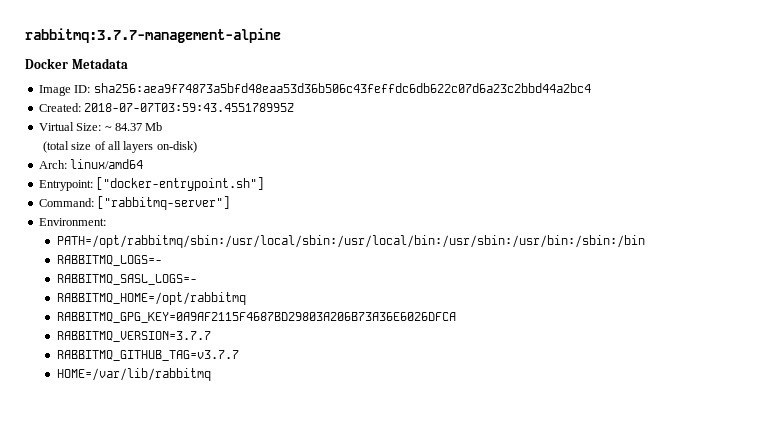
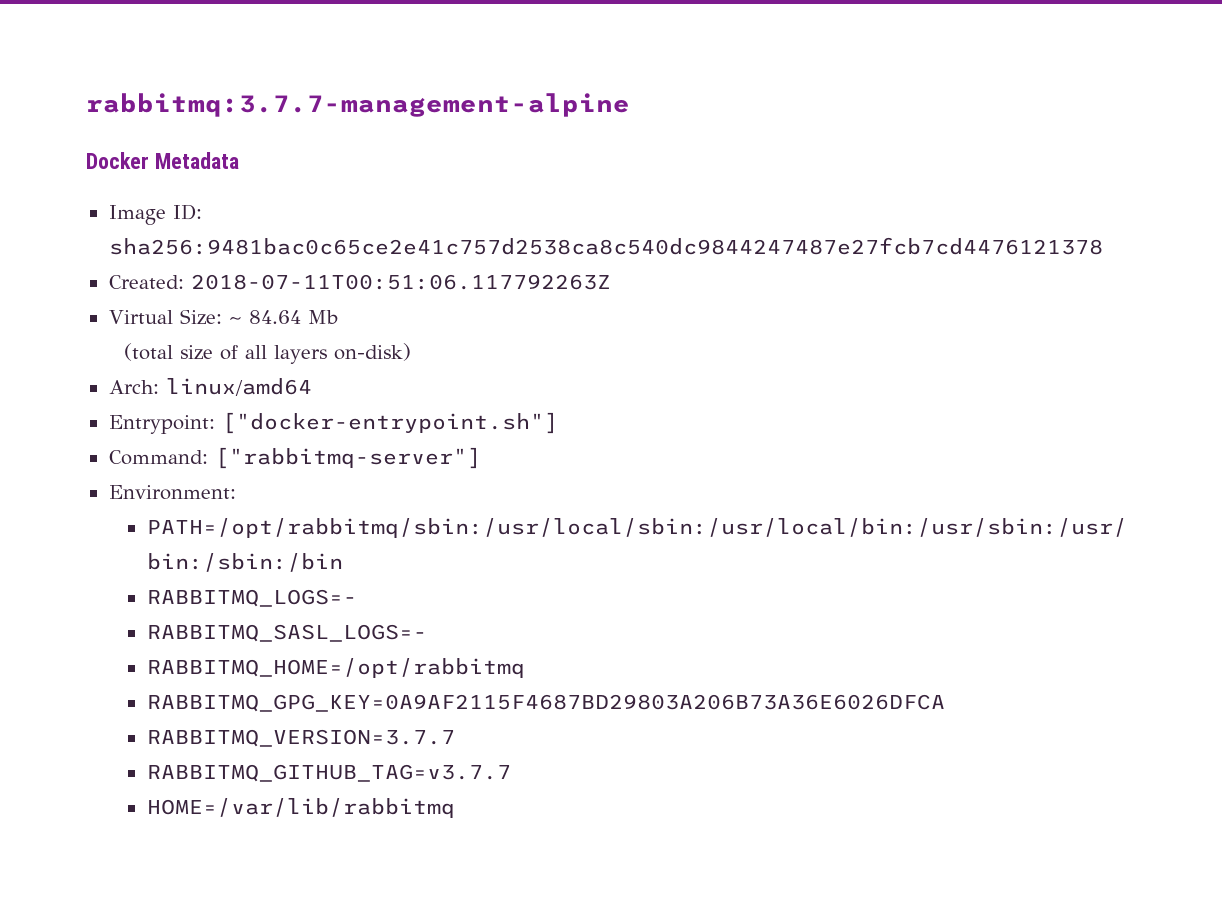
[93,83,591,93] sha256:aea9f74873a5bfd48eaa53d36b506c43feffdc6db622c07d6a23c2bbd44a2bc4 -> [108,237,1103,255] sha256:9481bac0c65ce2e41c757d2538ca8c540dc9844247487e27fcb7cd4476121378
[84,103,295,112] 2018-07-07T03:59:43.455178995Z -> [190,274,611,290] 2018-07-11T00:51:06.117792263Z
[114,123,142,131] 84.37 -> [248,310,301,324] 84.64

